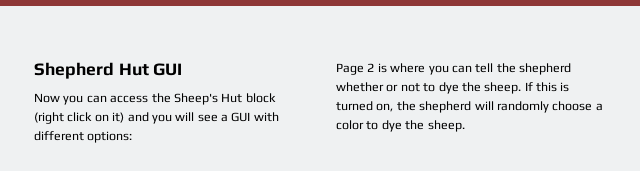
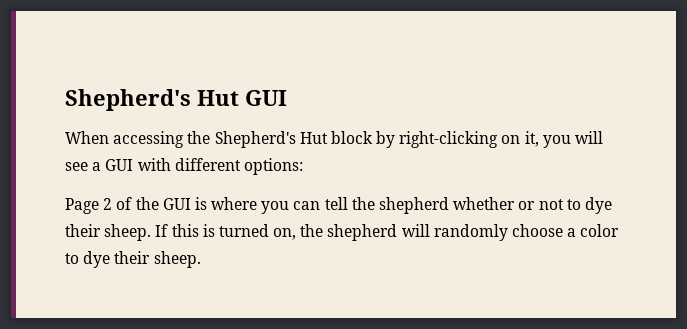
[34,62,114,79] Shepherd -> [65,89,191,111] Shepherd's
[34,93,276,105] [34,112,149,124] Now you can access the Sheep's Hut block (right click on it) and -> [65,131,539,148] When accessing the Shepherd's Hut block by right-clicking on it,
(375, 67) none -> [116,197,191,210] of the GUI
[461,82,481,92] the -> [65,224,101,237] their
[405,120,425,130] the -> [114,251,151,264] their

